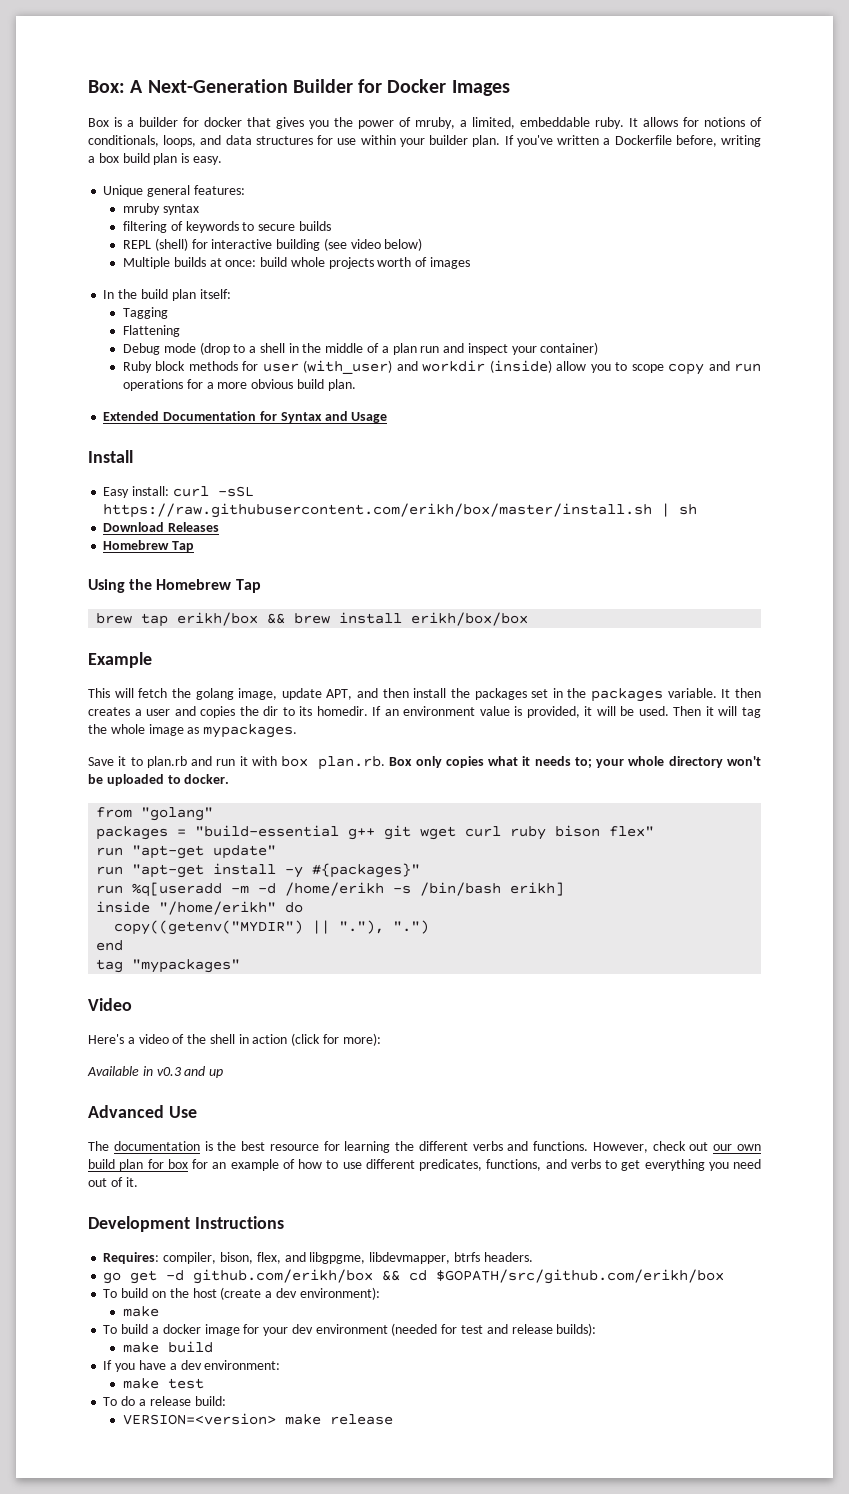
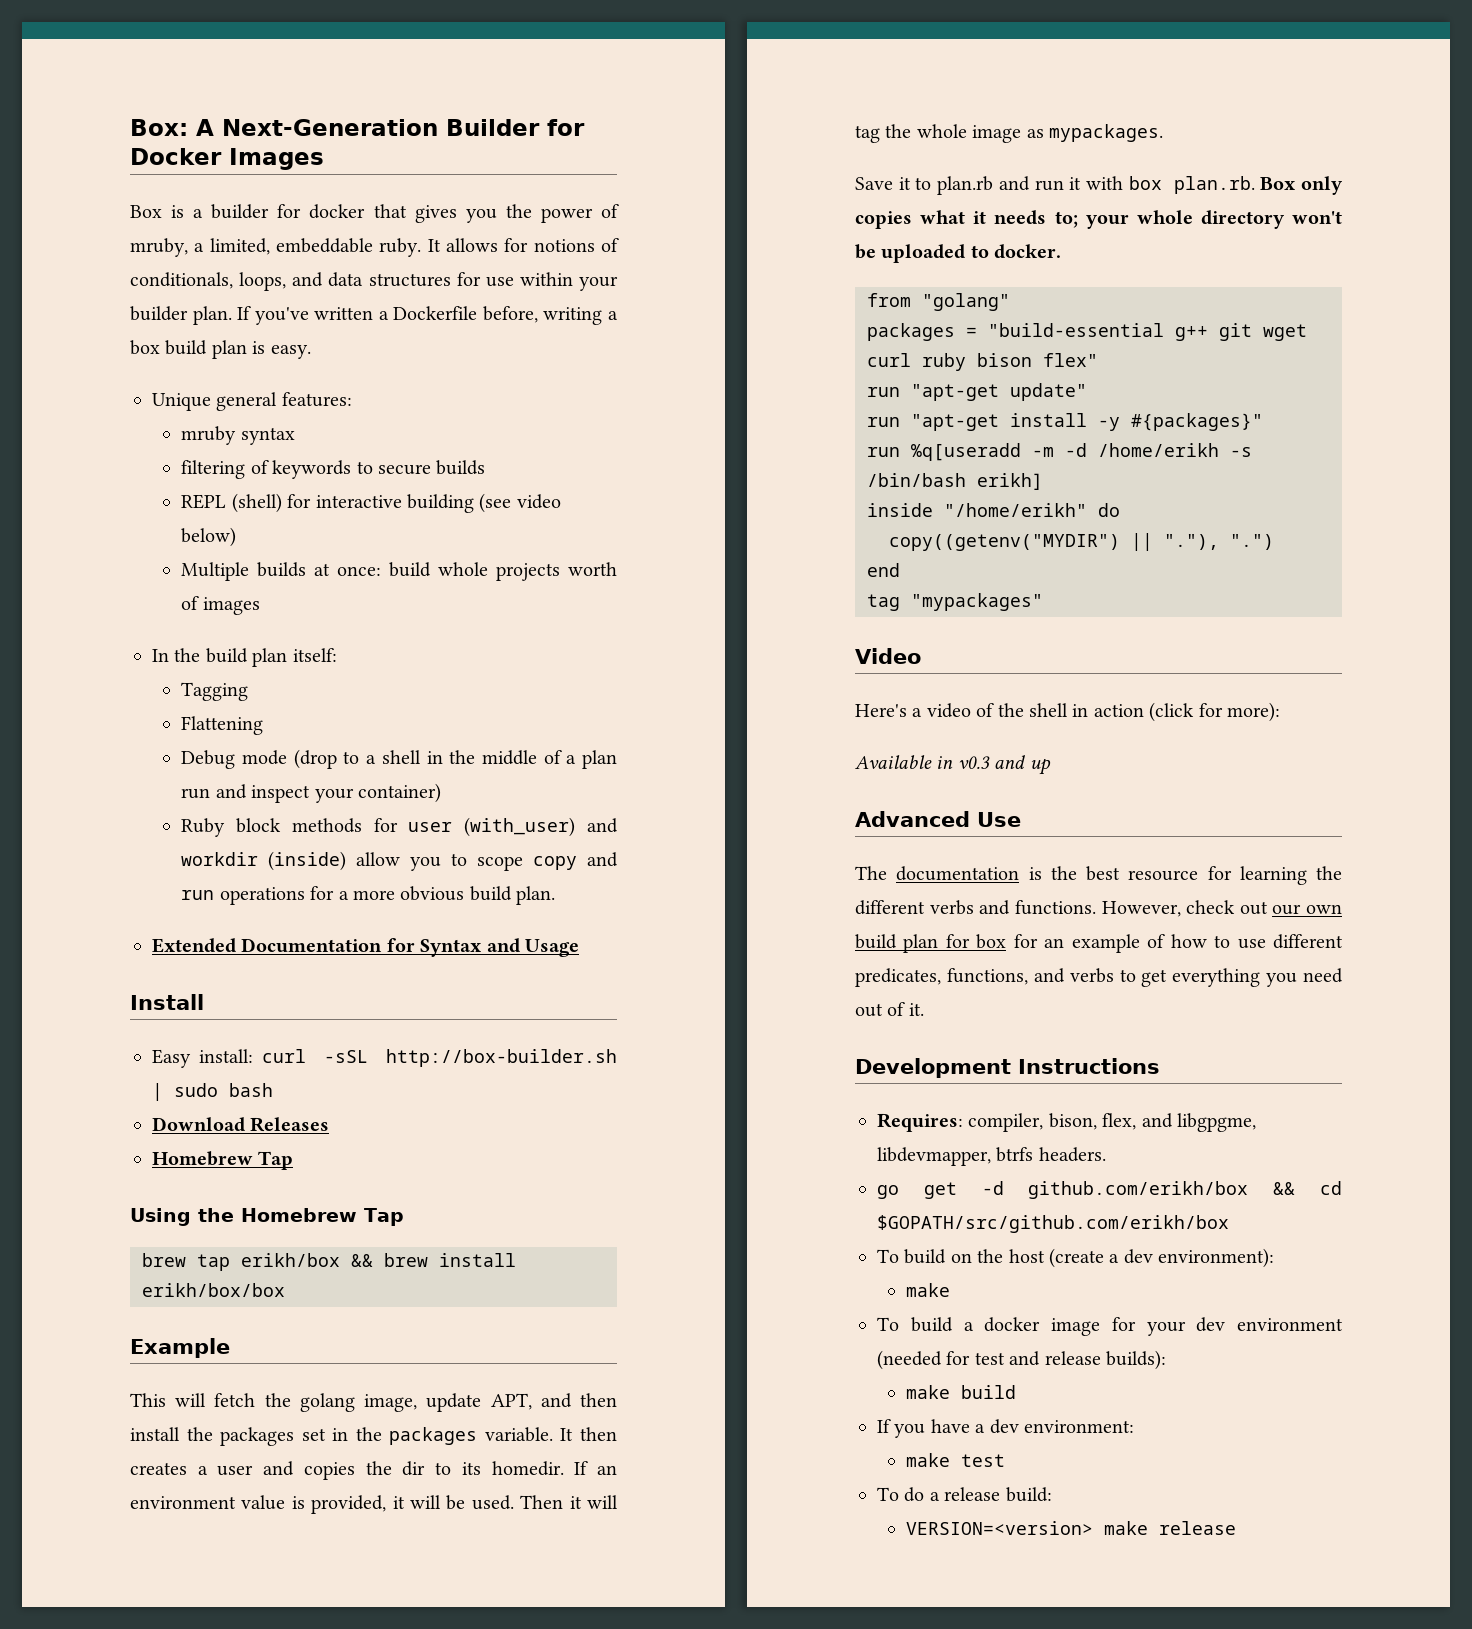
[103,503,698,518] https://raw.githubusercontent.com/erikh/box/master/install.sh | sh -> [386,1049,617,1067] [152,1083,273,1101] http://box-builder.sh | sudo bash

